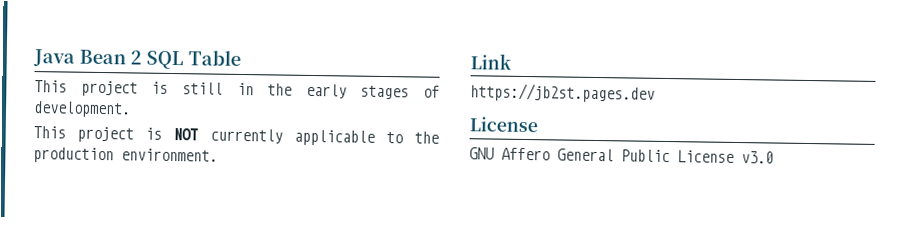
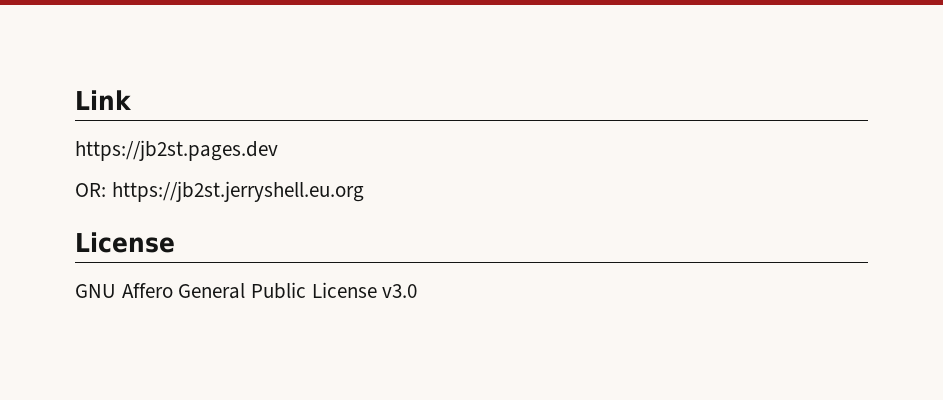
[33,49,241,70] [34,80,440,100] [33,101,131,118] [33,126,440,146] [33,147,218,164] Java Bean 2 SQL Table // This project is still in the early stages of development. // This project is NOT currently applicable to the production environment. // -> (75, 100) none
(655, 93) none -> [75,181,364,202] // OR: https://jb2st.jerryshell.eu.org

